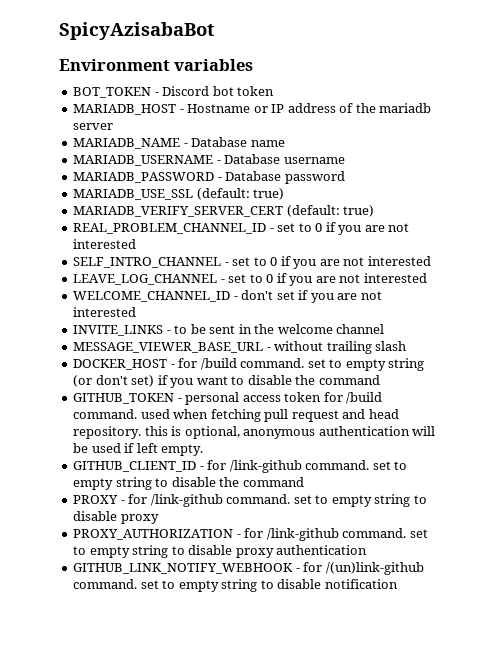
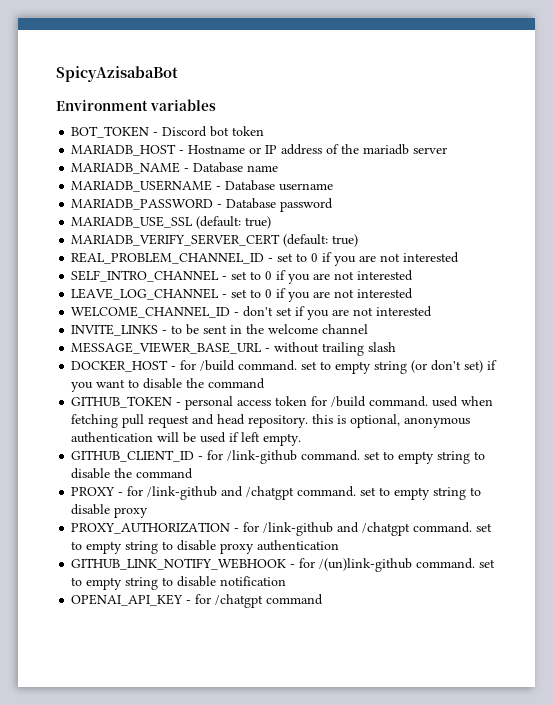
(223, 500) none -> [221,486,295,500] and /chatgpt
(339, 534) none -> [337,522,411,536] and /chatgpt
(398, 584) none -> [71,594,324,608] // OPENAI_API_KEY - for /chatgpt command

